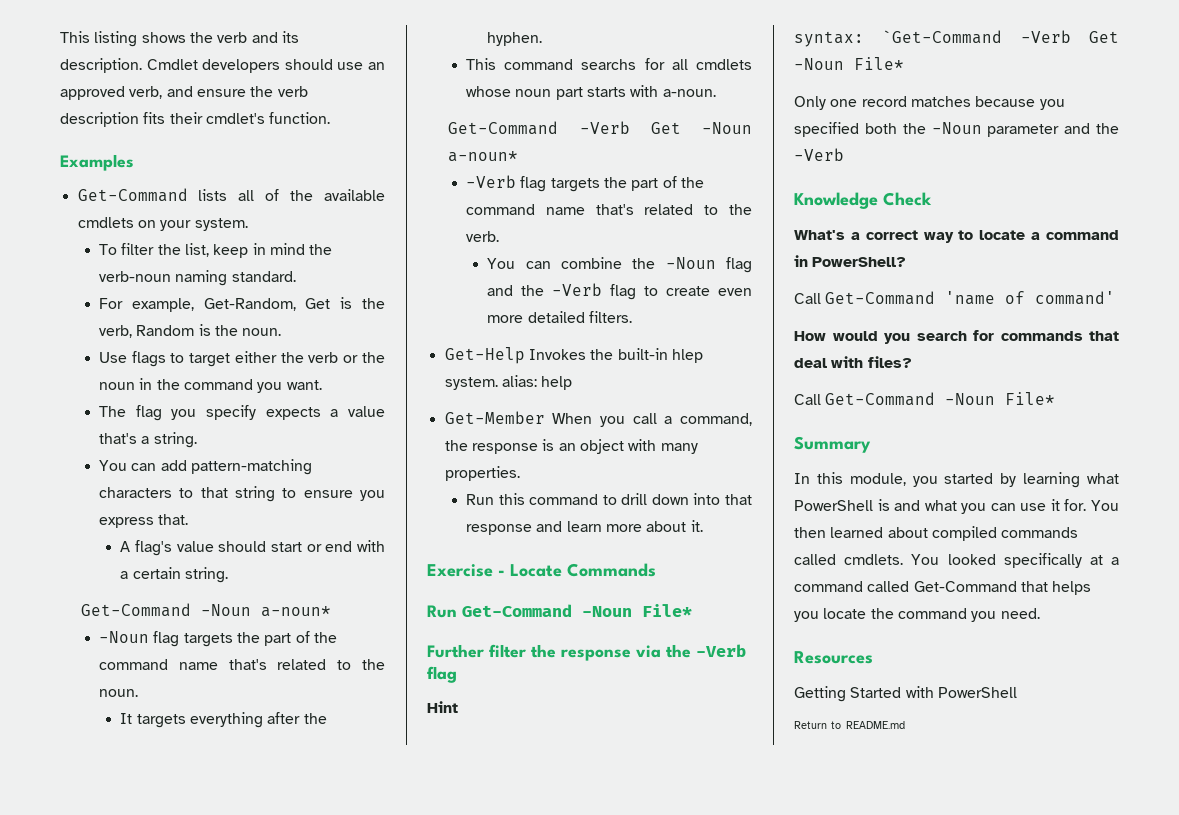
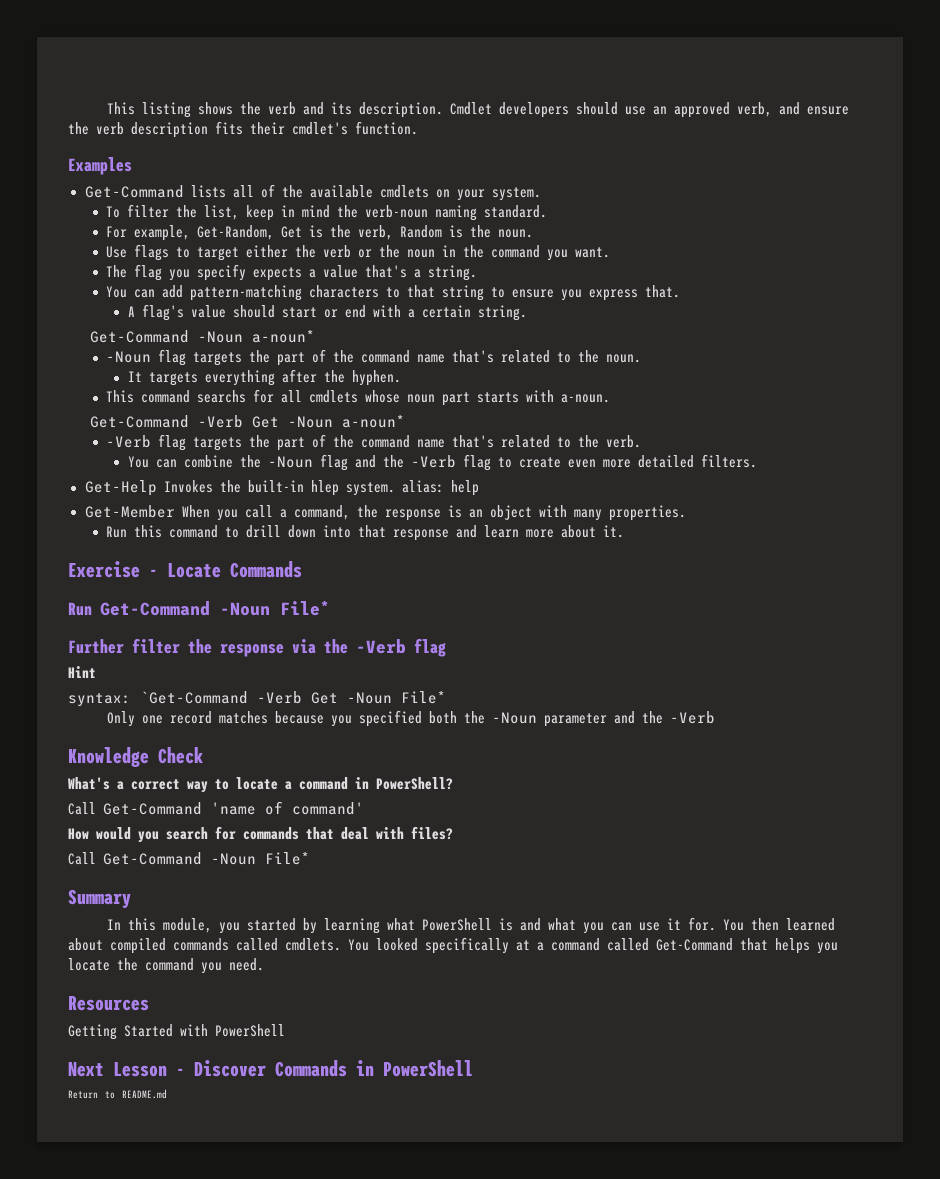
(1017, 692) none -> [68,1060,473,1077] // Next Lesson - Discover Commands in PowerShell

